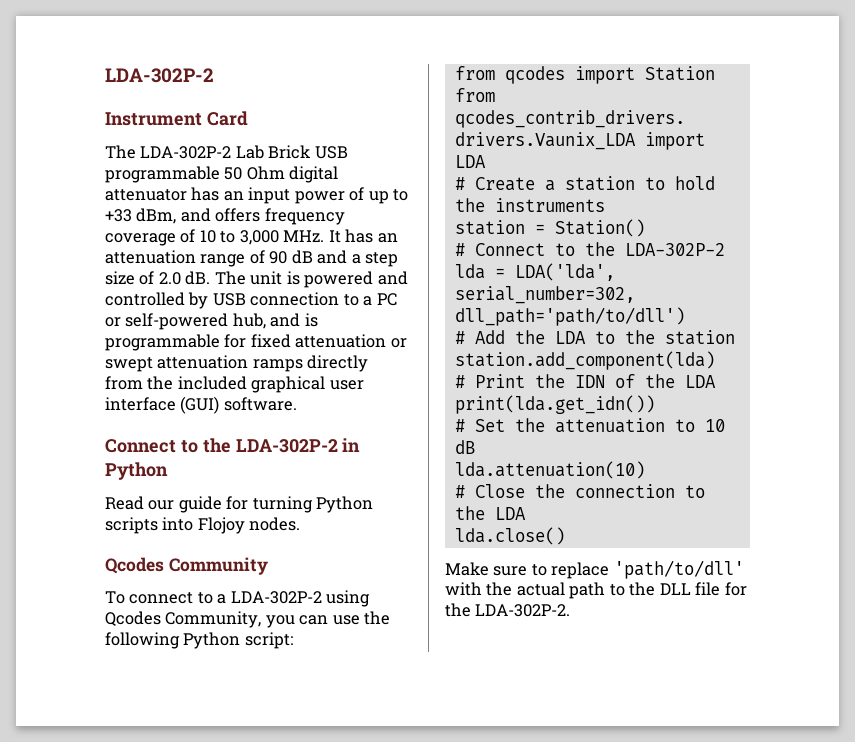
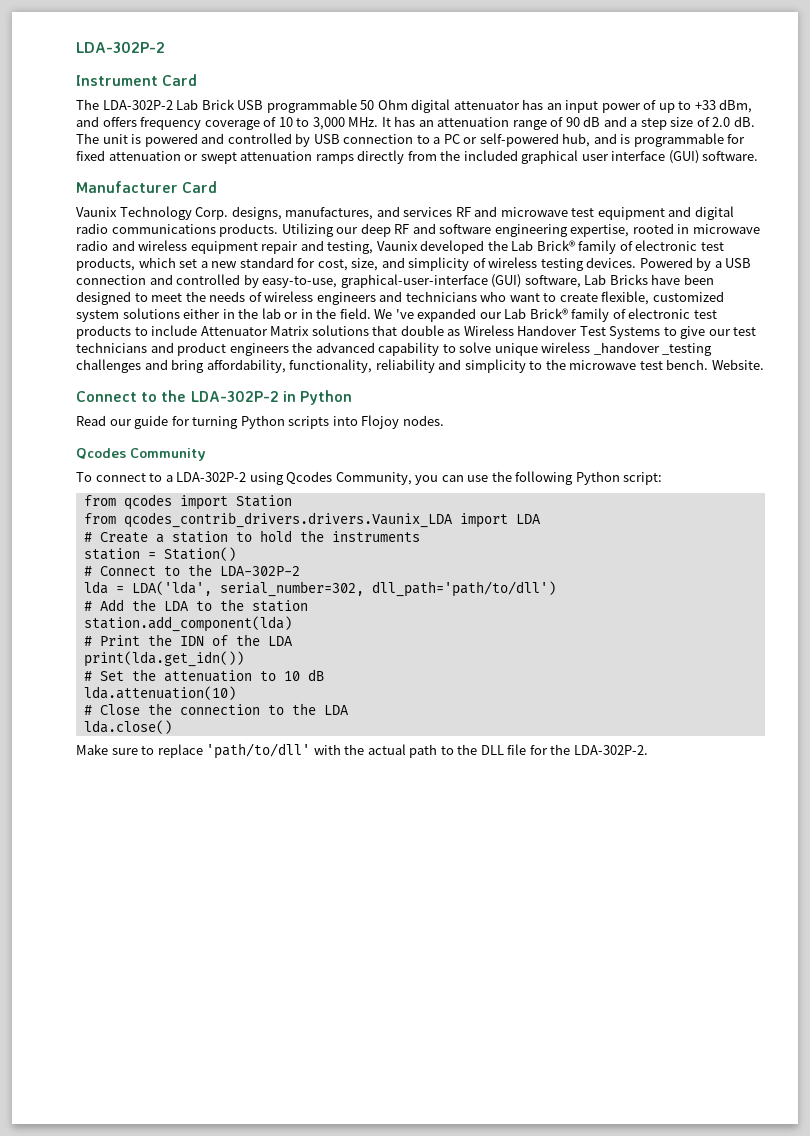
(297, 404) none -> [76,181,218,193] [76,206,734,220] [76,223,760,237] [76,240,724,254] [76,257,752,271] [76,274,714,288] [76,291,724,305] [76,308,717,322] [76,325,757,339] [76,342,713,356] [76,359,764,373] // Manufacturer Card // Vaunix Technology Corp. designs, manufactures, and services RF and microwave test equipment and digital radio communications products. Utilizing our deep RF and software engineering expertise, rooted in microwave radio and wireless equipment repair and testing, Vaunix developed the Lab Brick® family of electronic test products, which set a new standard for cost, size, and simplicity of wireless testing devices. Powered by a USB connection and controlled by easy-to-use, graphical-user-interface (GUI) software, Lab Bricks have been designed to meet the needs of wireless engineers and technicians who want to create flexible, customized system solutions either in the lab or in the field. We 've expanded our Lab Brick® family of electronic test products to include Attenuator Matrix solutions that double as Wireless Handover Test Systems to give our test technicians and product engineers the advanced capability to solve unique wireless _handover _testing challenges and bring affordability, functionality, reliability and simplicity to the microwave test bench. Website.

